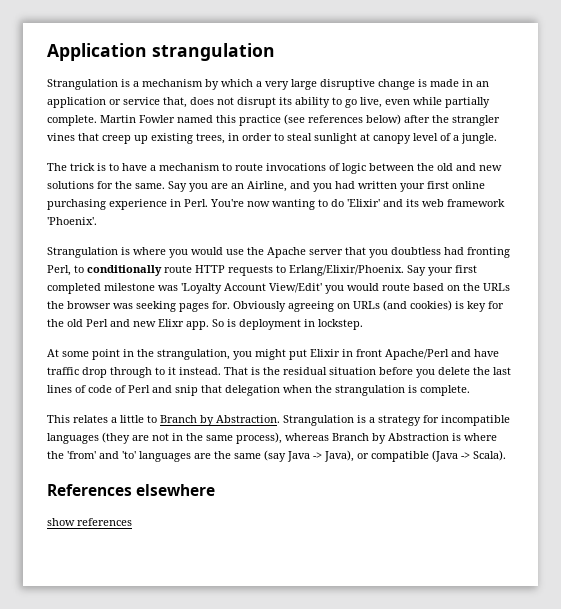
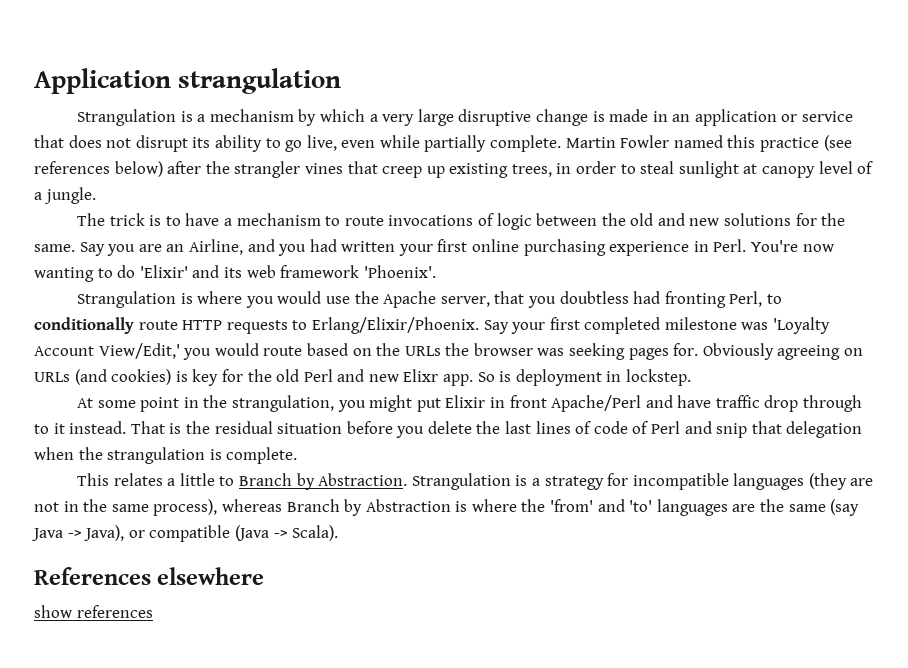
[163,97,187,108] that, -> [34,135,64,148] that
[309,249,343,255] server -> [440,296,490,307] server,
[269,283,322,293] View/Edit' -> [98,343,180,359] View/Edit,'

